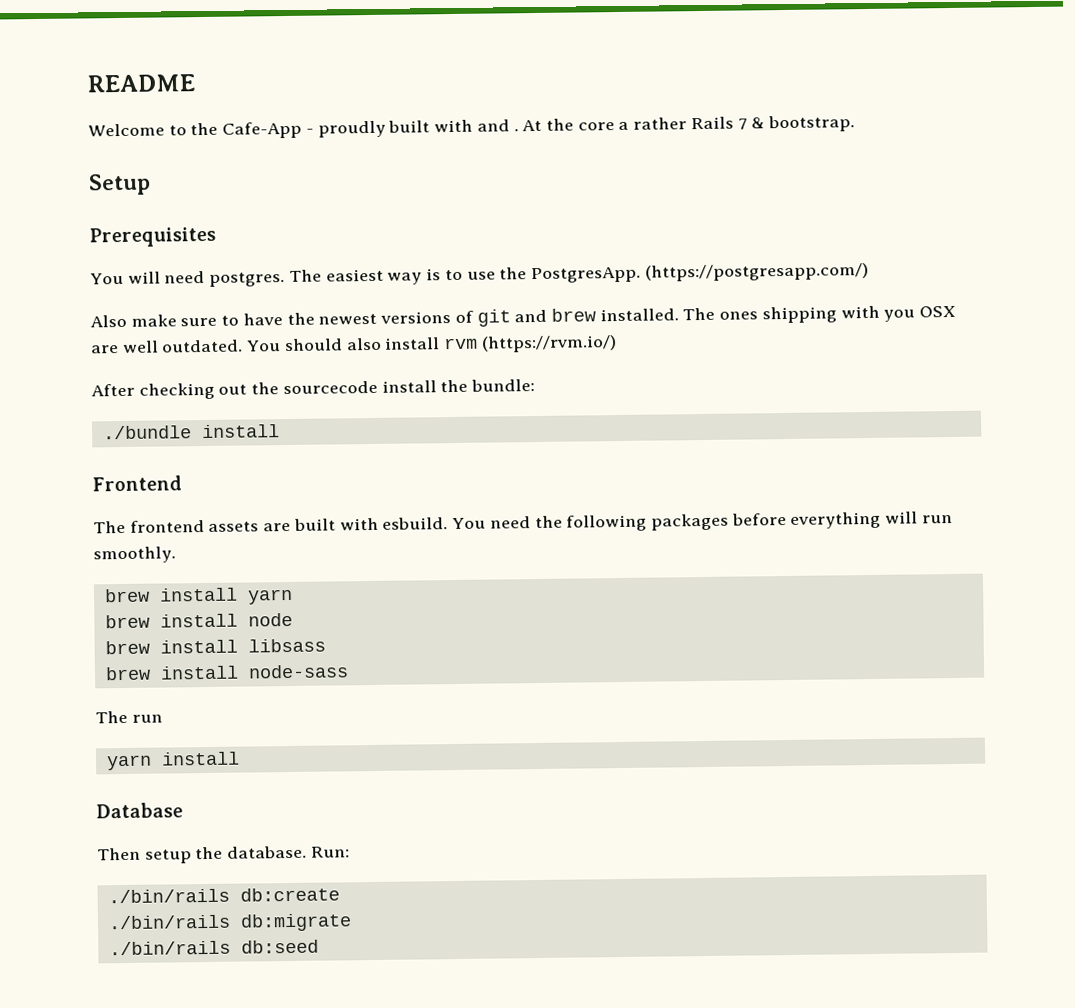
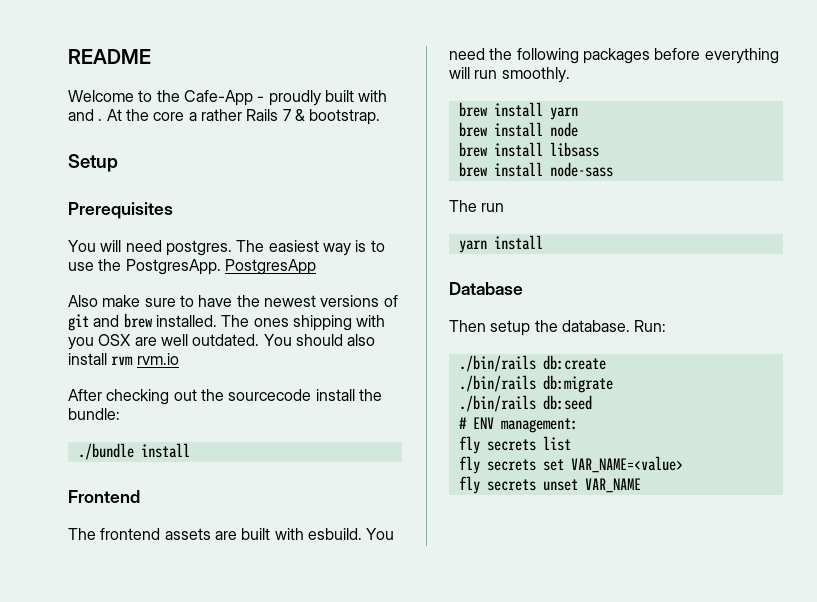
[644,263,869,282] (https://postgresapp.com/) -> [224,259,316,275] PostgresApp
[480,335,617,353] (https://rvm.io/) -> [136,353,179,365] rvm.io
(319, 946) none -> [458,417,578,433] [458,436,571,454] [458,456,683,474] [458,476,641,494] // # ENV management: // fly secrets list // fly secrets set VAR_NAME=<value> // fly secrets unset VAR_NAME

